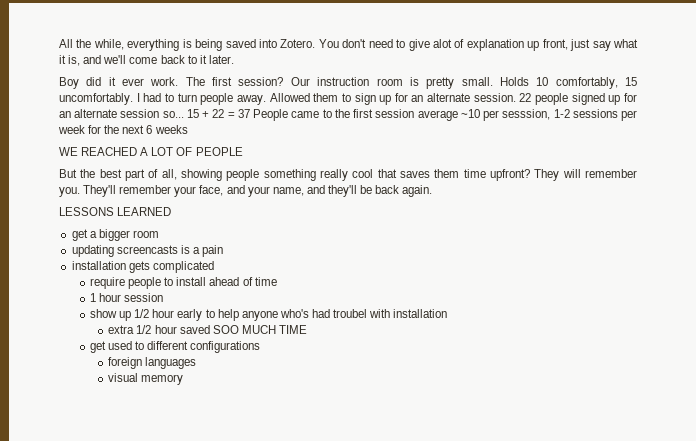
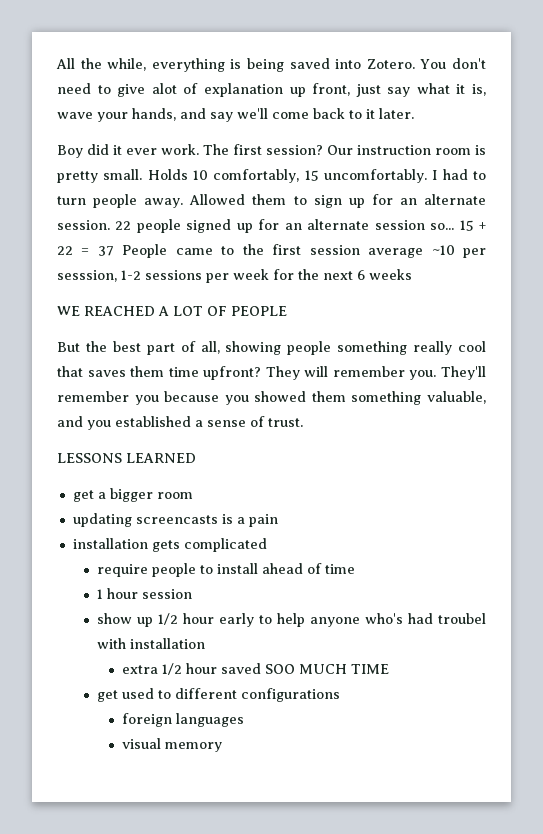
[83,55,102,64] and -> [57,108,233,122] wave your hands, and say
[174,185,433,197] your face, and your name, and they'll be back again. -> [134,391,486,405] [57,416,303,430] you because you showed them something valuable, and you established a sense of trust.

